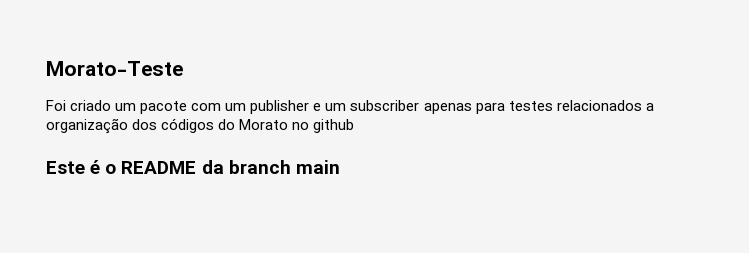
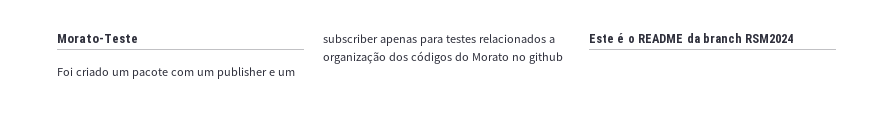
[295,160,340,174] main -> [745,34,794,43] RSM2024

